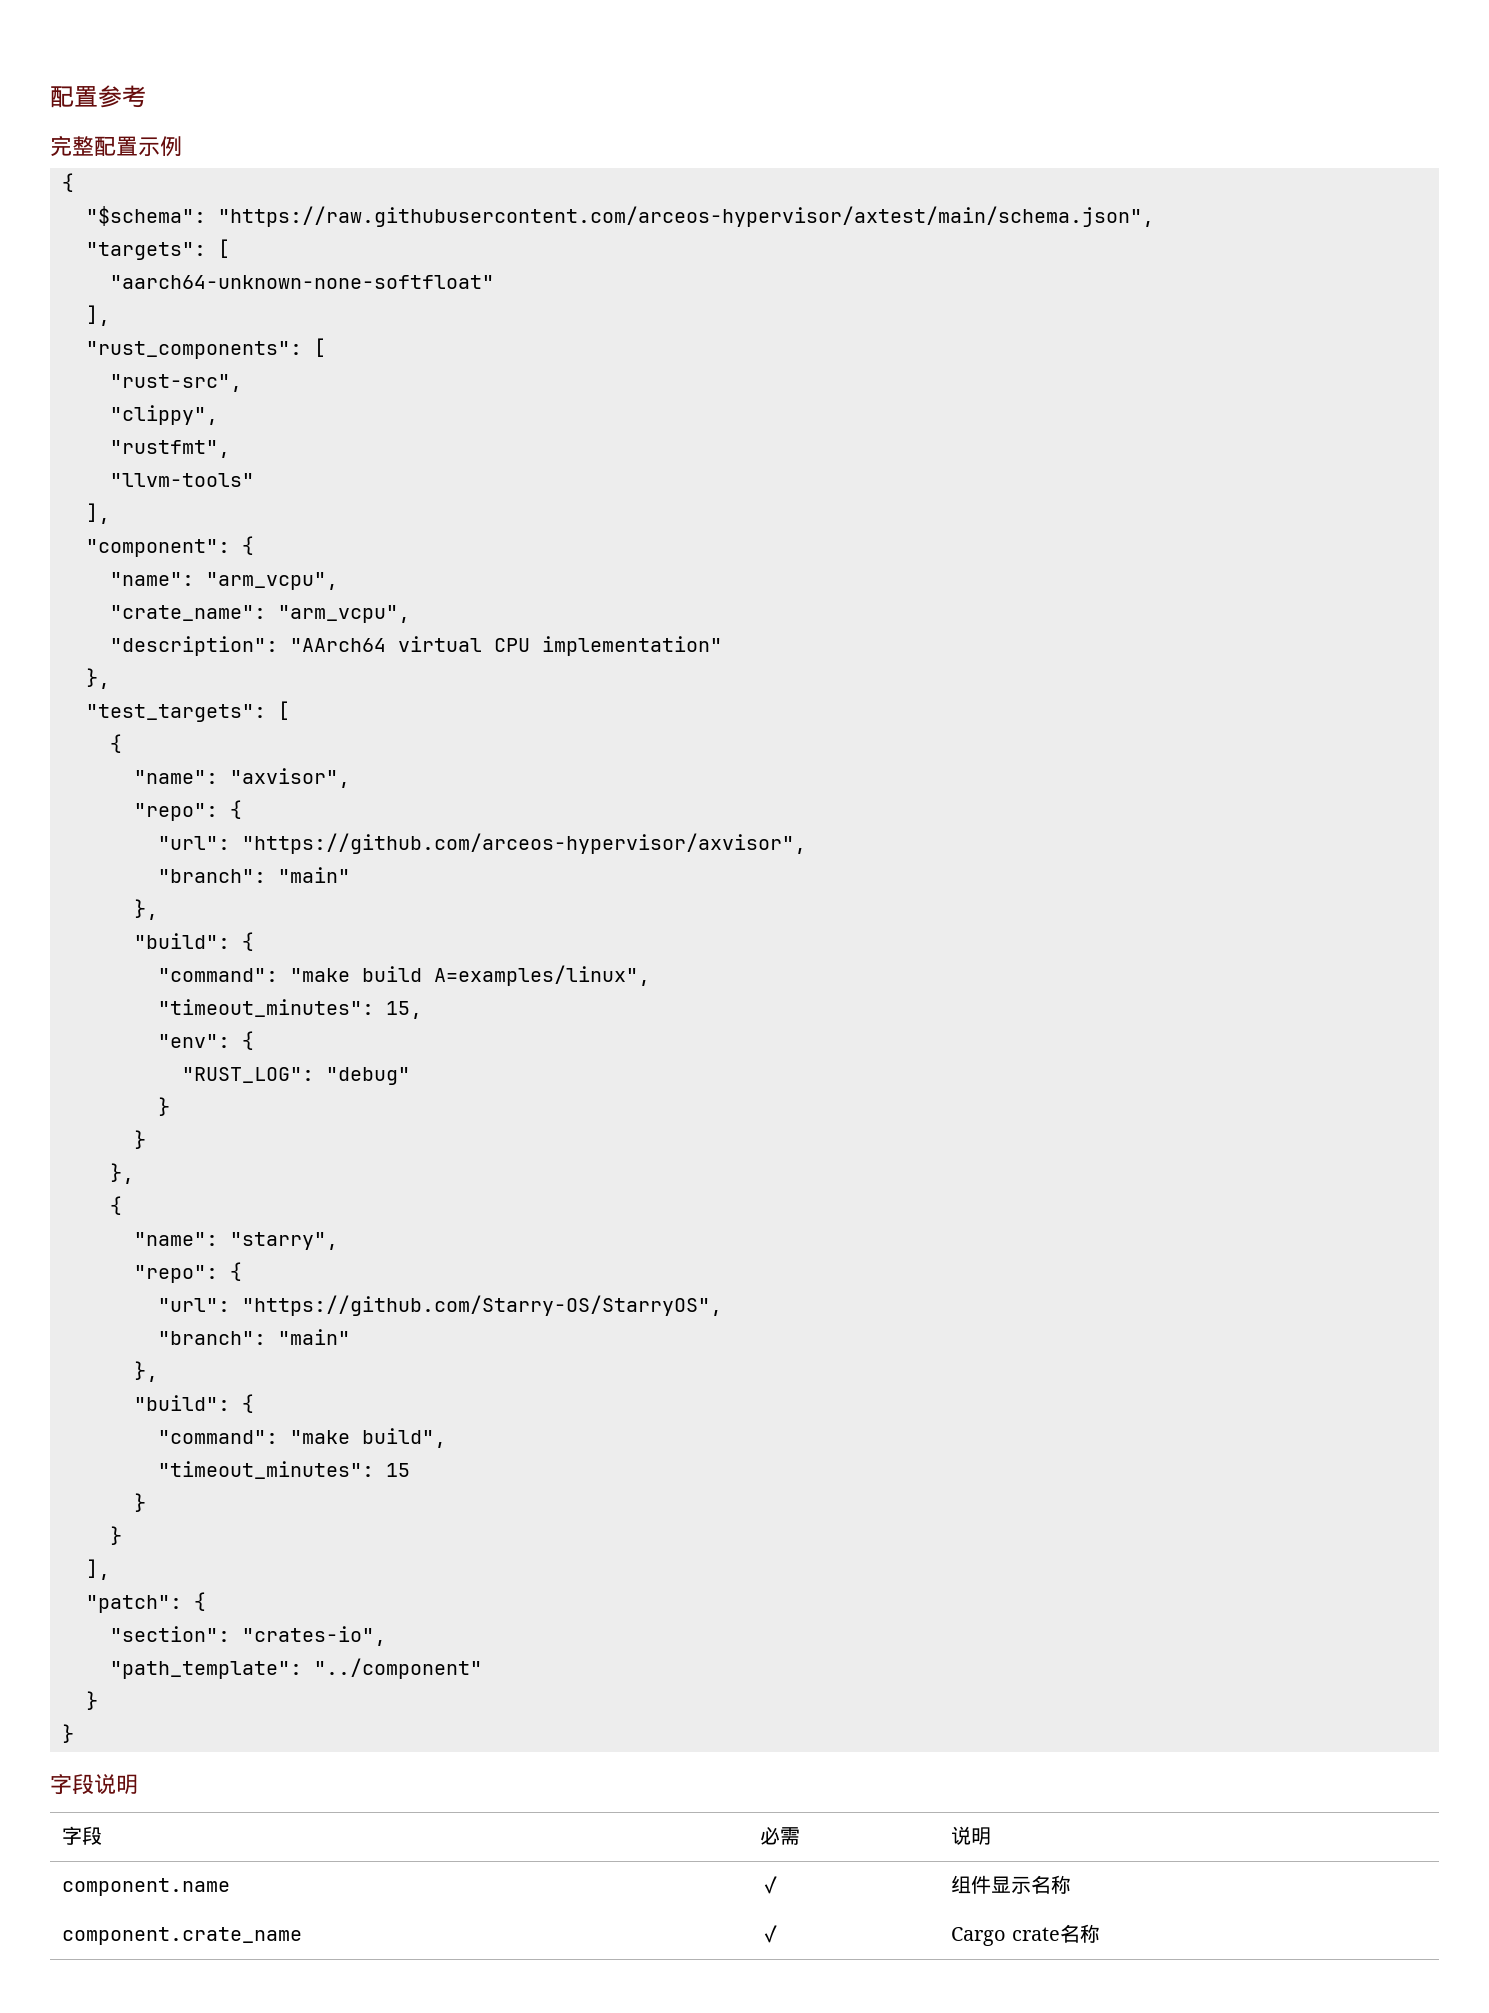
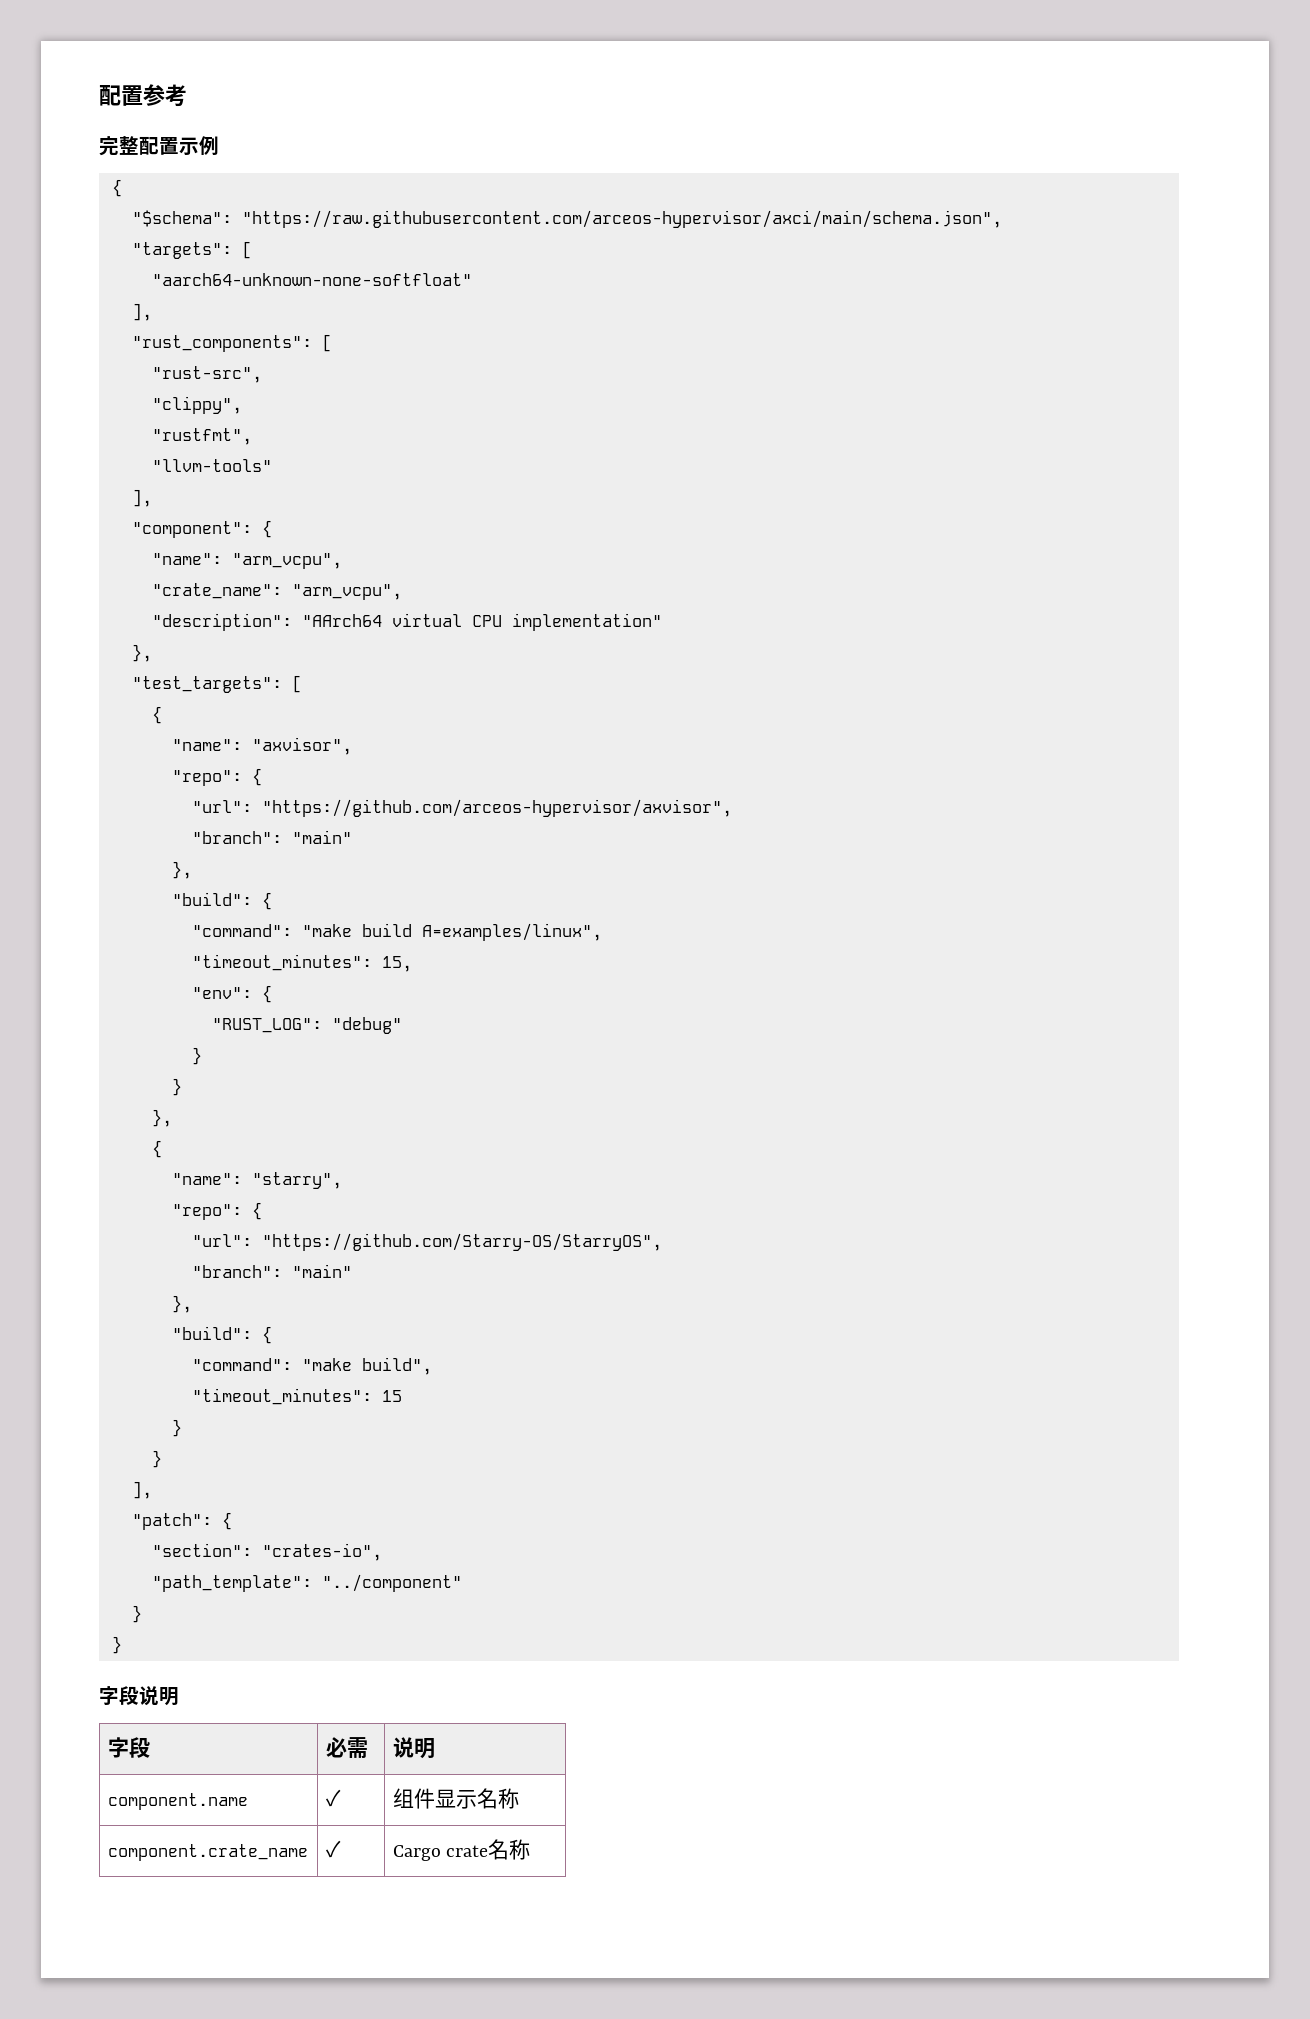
[218,206,1154,227] "https://raw.githubusercontent.com/arceos-hypervisor/axtest/main/schema.json", -> [241,210,1002,228] "https://raw.githubusercontent.com/arceos-hypervisor/axci/main/schema.json",

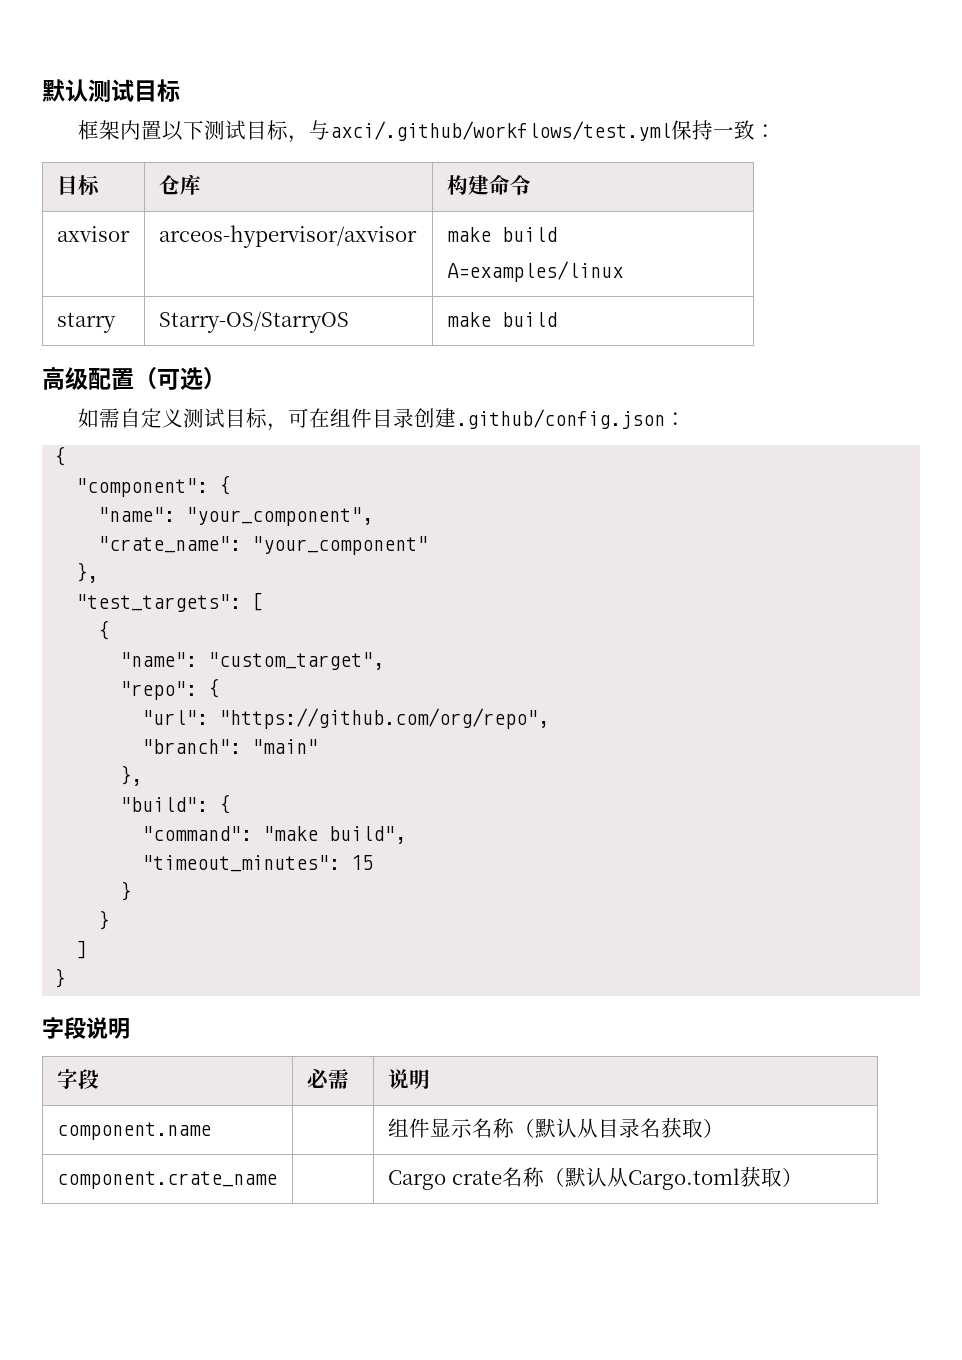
[99,84,187,107] [99,136,219,156] [111,179,122,197] [131,210,1002,228] [131,241,252,259] [151,273,472,286] [131,303,152,321] [131,334,332,352] [151,366,262,383] [151,396,242,414] [151,428,252,445] [151,459,272,472] [131,489,152,507] 配置参考 // 完整配置示例 // { // "$schema": "https://raw.githubusercontent.com/arceos-hypervisor/axci/main/schema.json", // "targets": [ // "aarch64-unknown-none-softfloat" // ], // "rust_components": [ // "rust-src", // "clippy", // "rustfmt", // "llvm-tools" // ], -> [42,79,180,102] [77,120,776,143] [56,175,100,196] [158,174,201,195] [446,175,531,195] [56,226,130,242] [158,225,417,248] [446,227,557,242] [446,261,623,282] [56,312,116,333] [158,311,349,333] [446,312,557,327] [42,367,226,390] [77,408,686,431] [54,446,66,466] 默认测试目标 // 框架内置以下测试目标，与axci/.github/workflows/test.yml保持一致： // 目标 | 仓库 | 构建命令 // axvisor | arceos-hypervisor/axvisor | make build A=examples/linux // starry | Starry-OS/StarryOS | make build // 高级配置（可选） // 如需自定义测试目标，可在组件目录创建.github/config.json： // {
[231,553,342,569] "arm_vcpu", -> [186,507,374,526] "your_component",
[291,584,402,600] [151,613,662,631] "arm_vcpu", // "description": "AArch64 virtual CPU implementation" -> [252,536,429,555] "your_component"
[251,737,352,755] [171,768,262,786] [191,799,732,817] [191,830,352,844] [171,861,192,879] [171,892,272,910] [191,923,602,941] [191,954,412,972] [191,985,272,1003] [211,1017,402,1034] [191,1047,202,1065] [171,1078,182,1096] [151,1109,172,1127] [151,1140,162,1158] [171,1172,342,1189] [171,1202,262,1220] [191,1233,662,1251] "axvisor", // "repo": { // "url": "https://github.com/arceos-hypervisor/axvisor", // "branch": "main" // }, // "build": { // "command": "make build A=examples/linux", // "timeout_minutes": 15, // "env": { // "RUST_LOG": "debug" // } // } // }, // { // "name": "starry", // "repo": { // "url": "https://github.com/Starry-OS/StarryOS", -> [208,652,385,670] [120,678,220,700] [142,708,550,729] "custom_target", // "repo": { // "url": "https://github.com/org/repo",
[131,1481,152,1499] [131,1512,232,1530] [151,1543,382,1561] [151,1574,462,1592] [131,1605,142,1623] ], // "patch": { // "section": "crates-io", // "path_template": "../component" // } -> [76,940,88,959] ]
[325,1789,341,1807] ✓ -> (211, 1131) none
(519, 1798) none -> [513,1118,724,1138] （默认从目录名获取）
[325,1840,341,1858] ✓ -> (277, 1180) none
(531, 1849) none -> [543,1167,803,1190] （默认从Cargo.toml获取）

